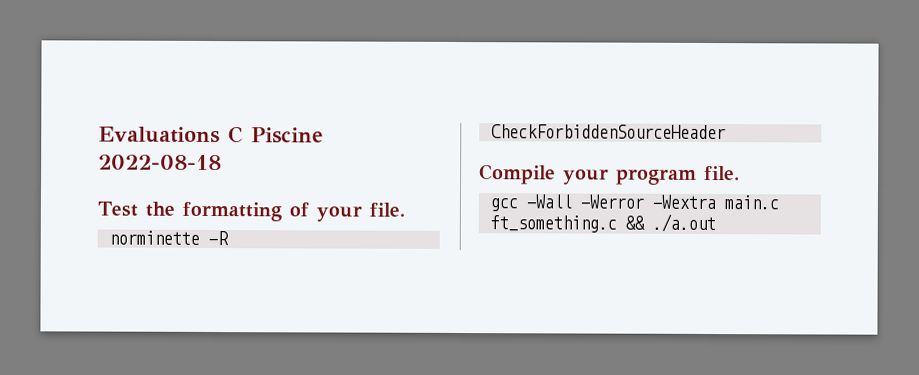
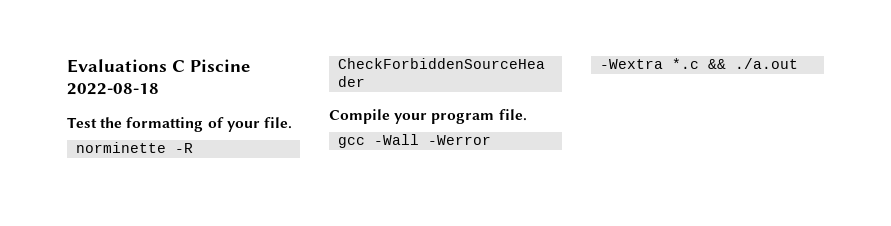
[724,195,779,210] [490,215,617,233] main.c ft_something.c -> [671,58,699,69] *.c

